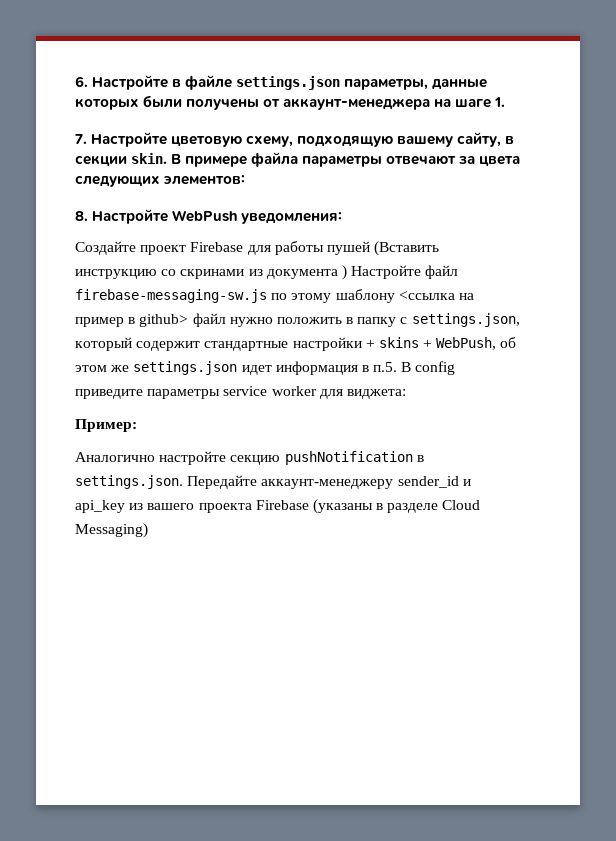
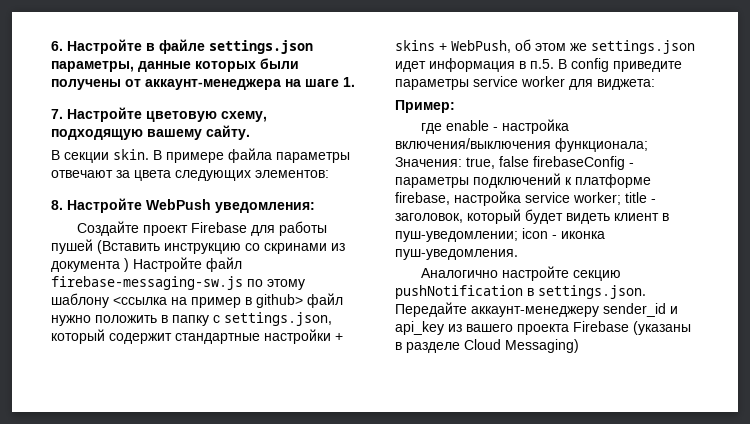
[457,132,515,147] сайту, в -> [206,125,250,140] [51,150,60,160] сайту. // В
(137, 425) none -> [420,119,569,134] [395,138,648,152] [395,156,634,170] [395,173,651,188] [395,191,656,206] [395,209,669,224] [395,228,605,242] [395,249,518,260] // где enable - настройка включения/выключения функционала; Значения: true, false firebaseConfig - параметры подключений к платформе firebase, настройка service worker; title - заголовок, который будет видеть клиент в пуш-уведомлении; icon - иконка пуш-уведомления.

